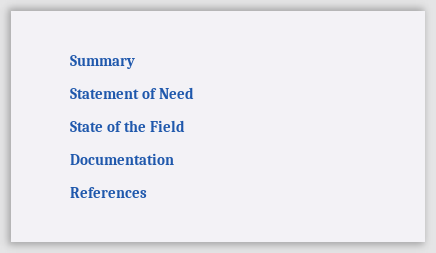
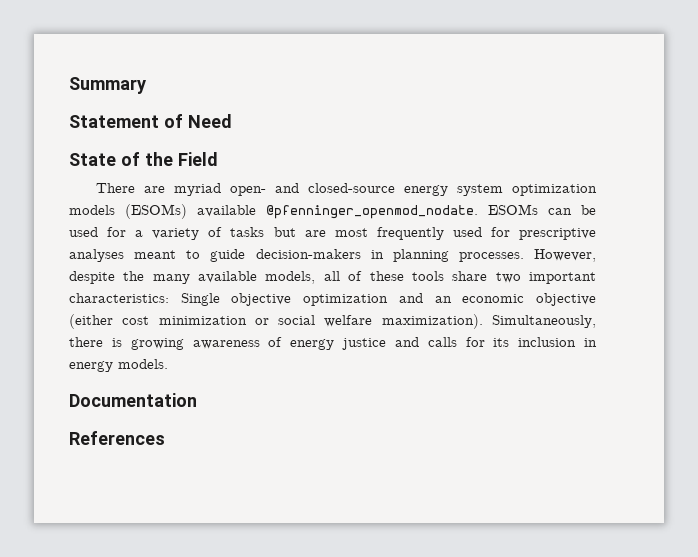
(186, 126) none -> [96,183,597,196] [69,204,596,219] [69,227,596,240] [69,249,596,262] [69,271,597,284] [69,293,596,306] [69,314,596,329] [69,337,597,350] [69,359,168,372] // There are myriad open- and closed-source energy system optimization models (ESOMs) available @pfenninger_openmod_nodate. ESOMs can be used for a variety of tasks but are most frequently used for prescriptive analyses meant to guide decision-makers in planning processes. However, despite the many available models, all of these tools share two important characteristics: Single objective optimization and an economic objective (either cost minimization or social welfare maximization). Simultaneously, there is growing awareness of energy justice and calls for its inclusion in energy models.

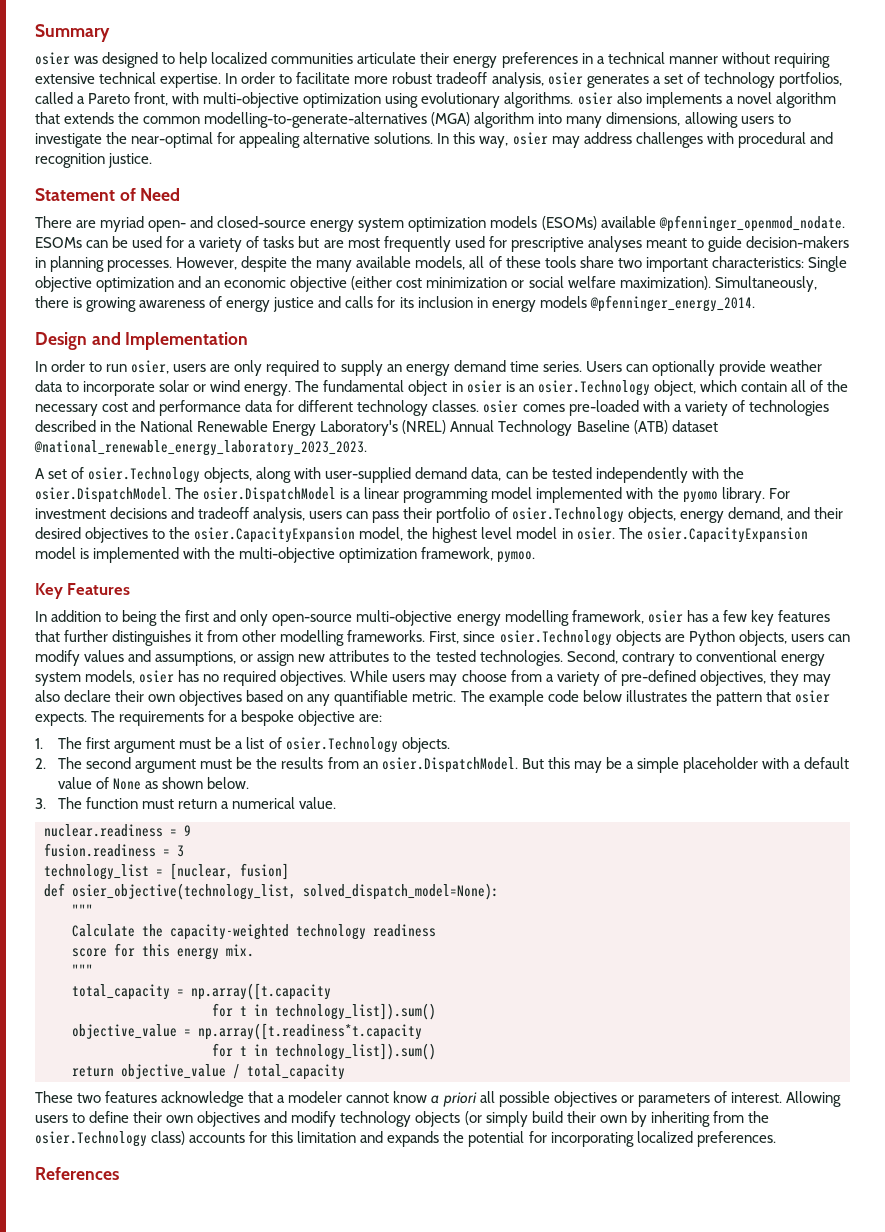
(146, 85) none -> [35,52,830,68] [35,72,842,88] [35,92,836,108] [35,112,791,128] [35,132,833,148] [35,153,153,168] // osier was designed to help localized communities articulate their energy preferences in a technical manner without requiring extensive technical expertise. In order to facilitate more robust tradeoff analysis, osier generates a set of technology portfolios, called a Pareto front, with multi-objective optimization using evolutionary algorithms. osier also implements a novel algorithm that extends the common modelling-to-generate-alternatives (MGA) algorithm into many dimensions, allowing users to investigate the near-optimal for appealing alternative solutions. In this way, osier may address challenges with procedural and recognition justice.
[69,152,218,166] // State of the Field -> (181, 194) none
[118,359,168,369] [69,393,197,407] models. // Documentation -> [539,295,755,312] [35,332,249,350] [35,360,822,376] [35,380,848,396] [35,400,829,416] [35,420,718,436] [34,440,367,456] [35,467,744,483] [35,487,790,503] [35,507,843,523] [35,527,808,543] [35,547,536,563] [35,583,131,599] [35,610,830,626] [35,630,850,646] [35,650,825,666] [35,670,831,686] [35,690,830,706] [35,710,383,726] [35,737,450,753] [35,757,850,773] [58,777,250,790] [35,797,337,809] [44,824,191,837] [44,843,184,857] [44,863,289,880] [44,883,499,900] [72,904,93,916] [72,924,436,940] [72,943,254,960] [72,964,93,976] [72,983,331,1000] [212,1003,436,1020] [72,1023,422,1040] [212,1043,436,1060] [72,1064,345,1080] [35,1091,841,1107] [35,1111,769,1127] [35,1131,776,1147] models @pfenninger_energy_2014. // Design and Implementation // In order to run osier, users are only required to supply an energy demand time series. Users can optionally provide weather data to incorporate solar or wind energy. The fundamental object in osier is an osier.Technology object, which contain all of the necessary cost and performance data for different technology classes. osier comes pre-loaded with a variety of technologies described in the National Renewable Energy Laboratory's (NREL) Annual Technology Baseline (ATB) dataset @national_renewable_energy_laboratory_2023_2023. // A set of osier.Technology objects, along with user-supplied demand data, can be tested independently with the osier.DispatchModel. The osier.DispatchModel is a linear programming model implemented with the pyomo library. For investment decisions and tradeoff analysis, users can pass their portfolio of osier.Technology objects, energy demand, and their desired objectives to the osier.CapacityExpansion model, the highest level model in osier. The osier.CapacityExpansion model is implemented with the multi-objective optimization framework, pymoo. // Key Features // In addition to being the first and only open-source multi-objective energy modelling framework, osier has a few key features that further distinguishes it from other modelling frameworks. First, since osier.Technology objects are Python objects, users can modify values and assumptions, or assign new attributes to the tested technologies. Second, contrary to conventional energy system models, osier has no required objectives. While users may choose from a variety of pre-defined objectives, they may also declare their own objectives based on any quantifiable metric. The example code below illustrates the pattern that osier expects. The requirements for a bespoke objective are: // 1. The first argument must be a list of osier.Technology objects. // 2. The second argument must be the results from an osier.DispatchModel. But this may be a simple placeholder with a default value of None as shown below. // 3. The function must return a numerical value. // nuclear.readiness = 9 // fusion.readiness = 3 // technology_list = [nuclear, fusion] // def osier_objective(technology_list, solved_dispatch_model=None): // """ // Calculate the capacity-weighted technology readiness // score for this energy mix. // """ // total_capacity = np.array([t.capacity // for t in technology_list]).sum() // objective_value = np.array([t.readiness*t.capacity // for t in technology_list]).sum() // return objective_value / total_capacity // These two features acknowledge that a modeler cannot know a priori all possible objectives or parameters of interest. Allowing users to define their own objectives and modify technology objects (or simply build their own by inheriting from the osier.Technology class) accounts for this limitation and expands the potential for incorporating localized preferences.

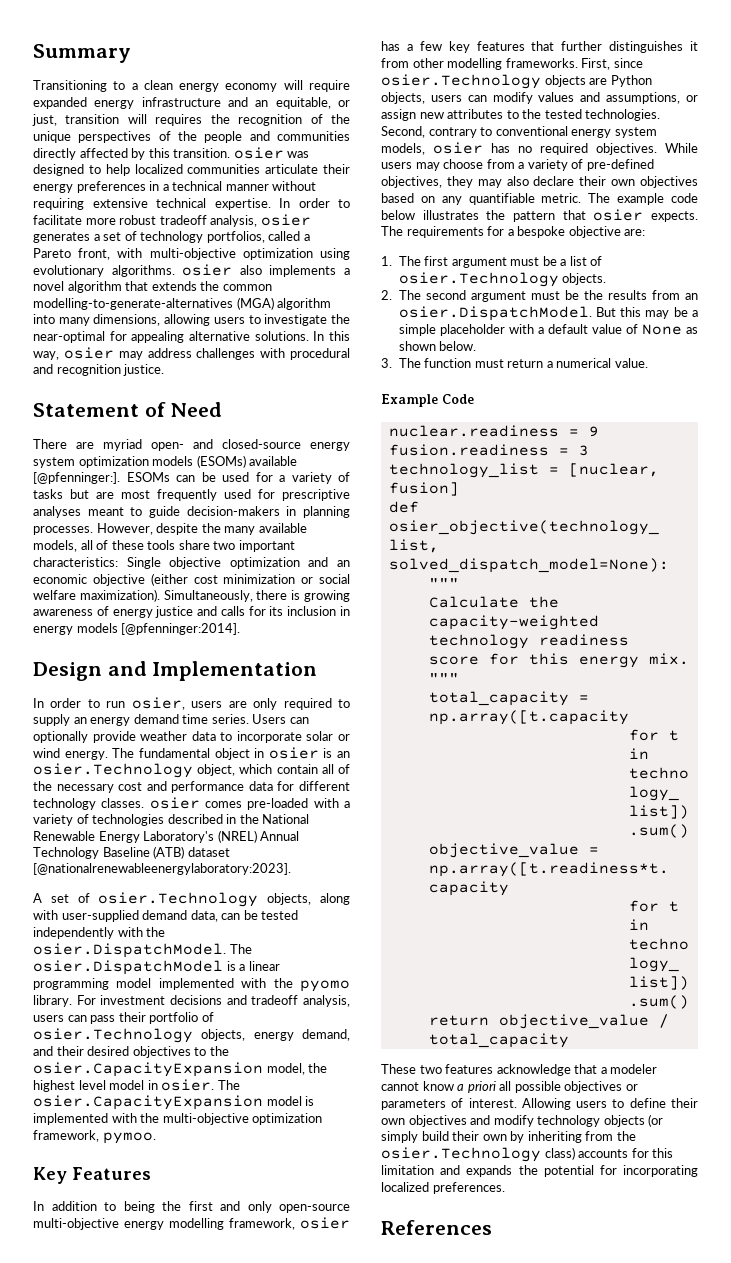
(110, 33) none -> [33,80,350,92] [33,97,351,109] [32,114,351,126] [33,131,351,143] [33,148,231,160] Transitioning to a clean energy economy will require expanded energy infrastructure and an equitable, or just, transition will requires the recognition of the unique perspectives of the people and communities directly affected by this transition.
[658,215,845,232] @pfenninger_openmod_nodate. -> [33,472,120,484] [@pfenninger:].
[589,295,755,312] @pfenninger_energy_2014. -> [121,623,241,635] [@pfenninger:2014].
[34,440,367,456] @national_renewable_energy_laboratory_2023_2023. -> [33,863,291,875] [@nationalrenewableenergylaboratory:2023].
(337, 803) none -> [381,394,474,407] // Example Code

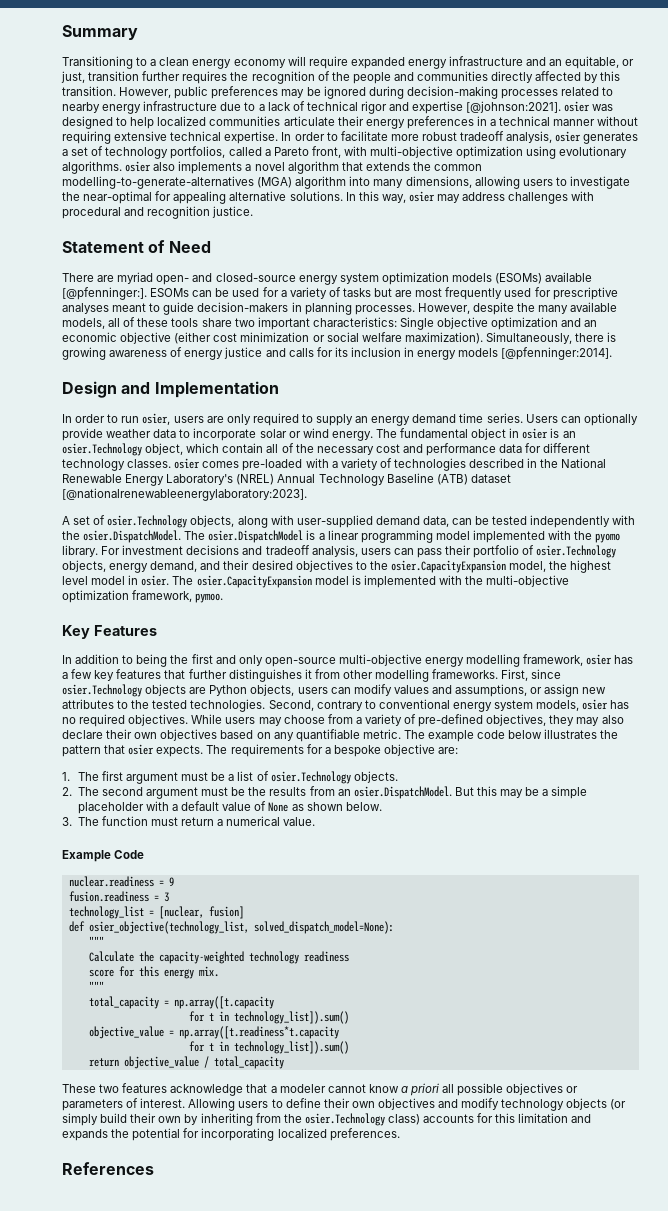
[127,114,147,124] will -> [142,71,181,81] further
[33,131,198,143] unique perspectives of the -> (350, 76) none
(231, 153) none -> [119,86,614,99] [62,101,562,114] However, public preferences may be ignored during decision-making processes related to nearby energy infrastructure due to a lack of technical rigor and expertise [@johnson:2021].

